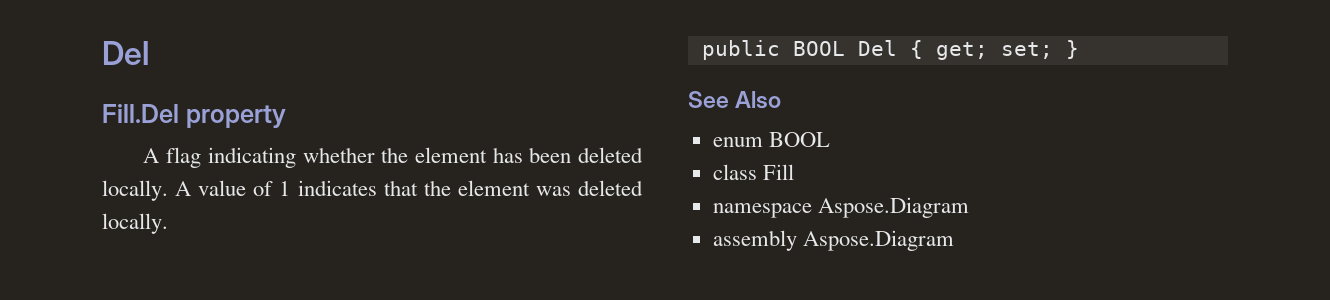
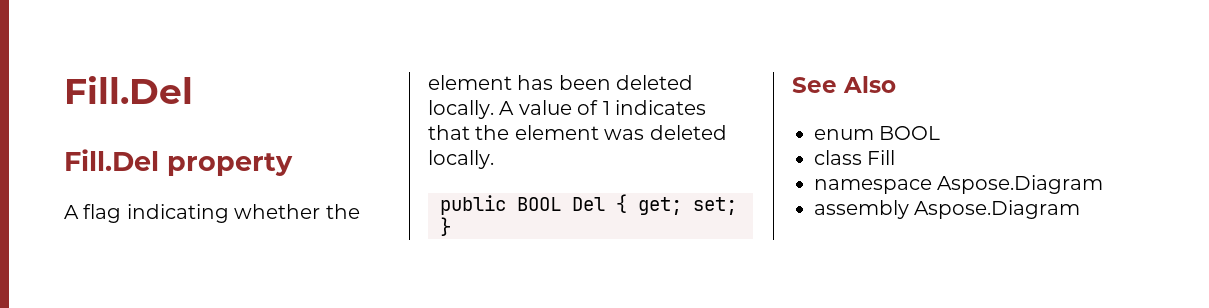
[102,41,149,65] Del -> [64,76,193,104] Fill.Del

